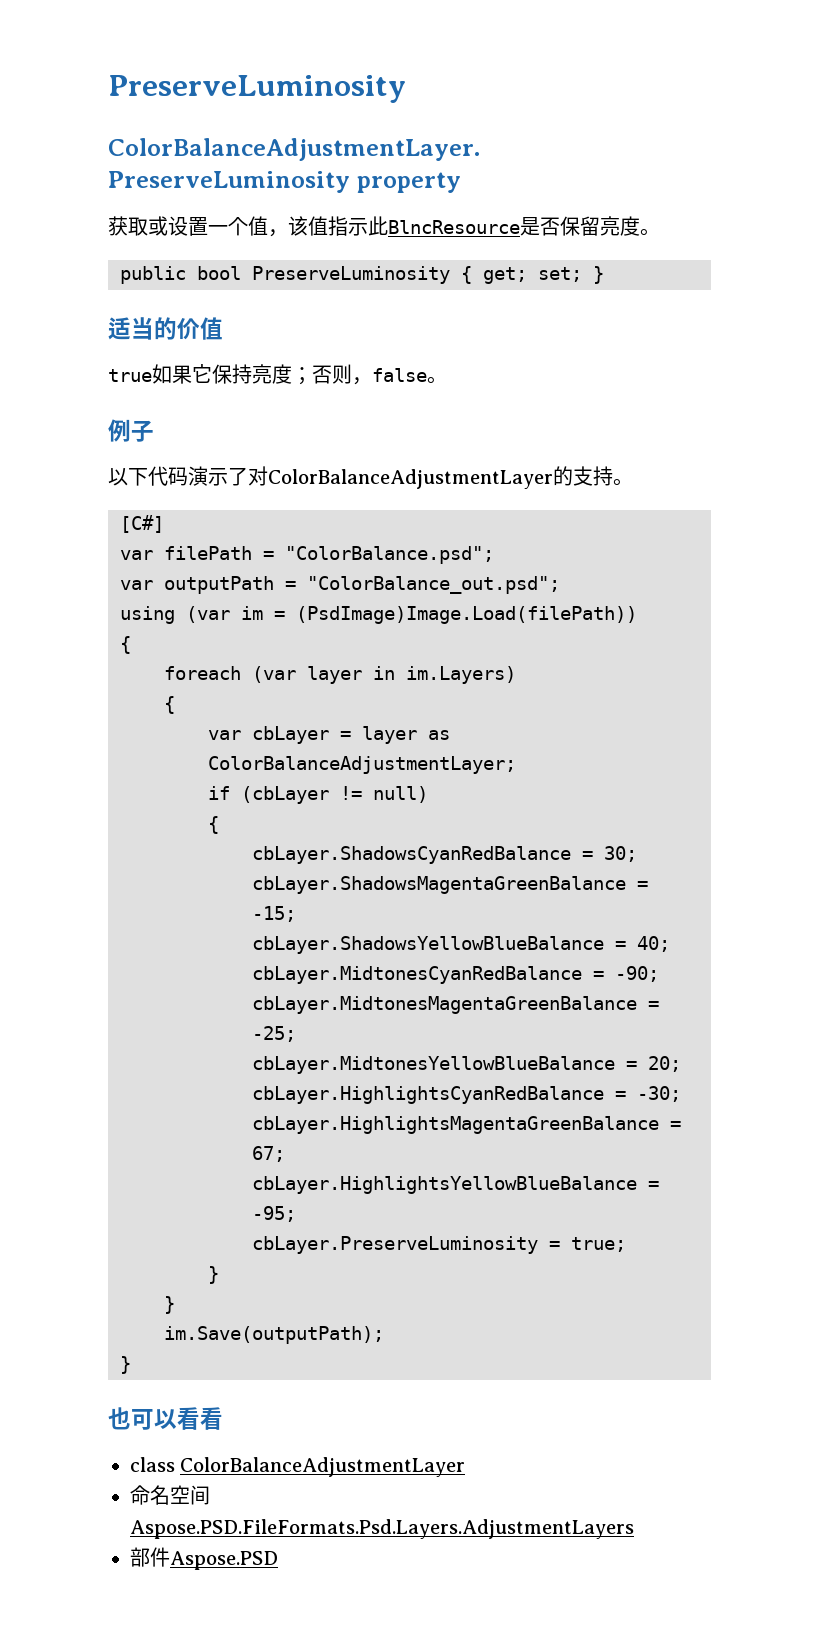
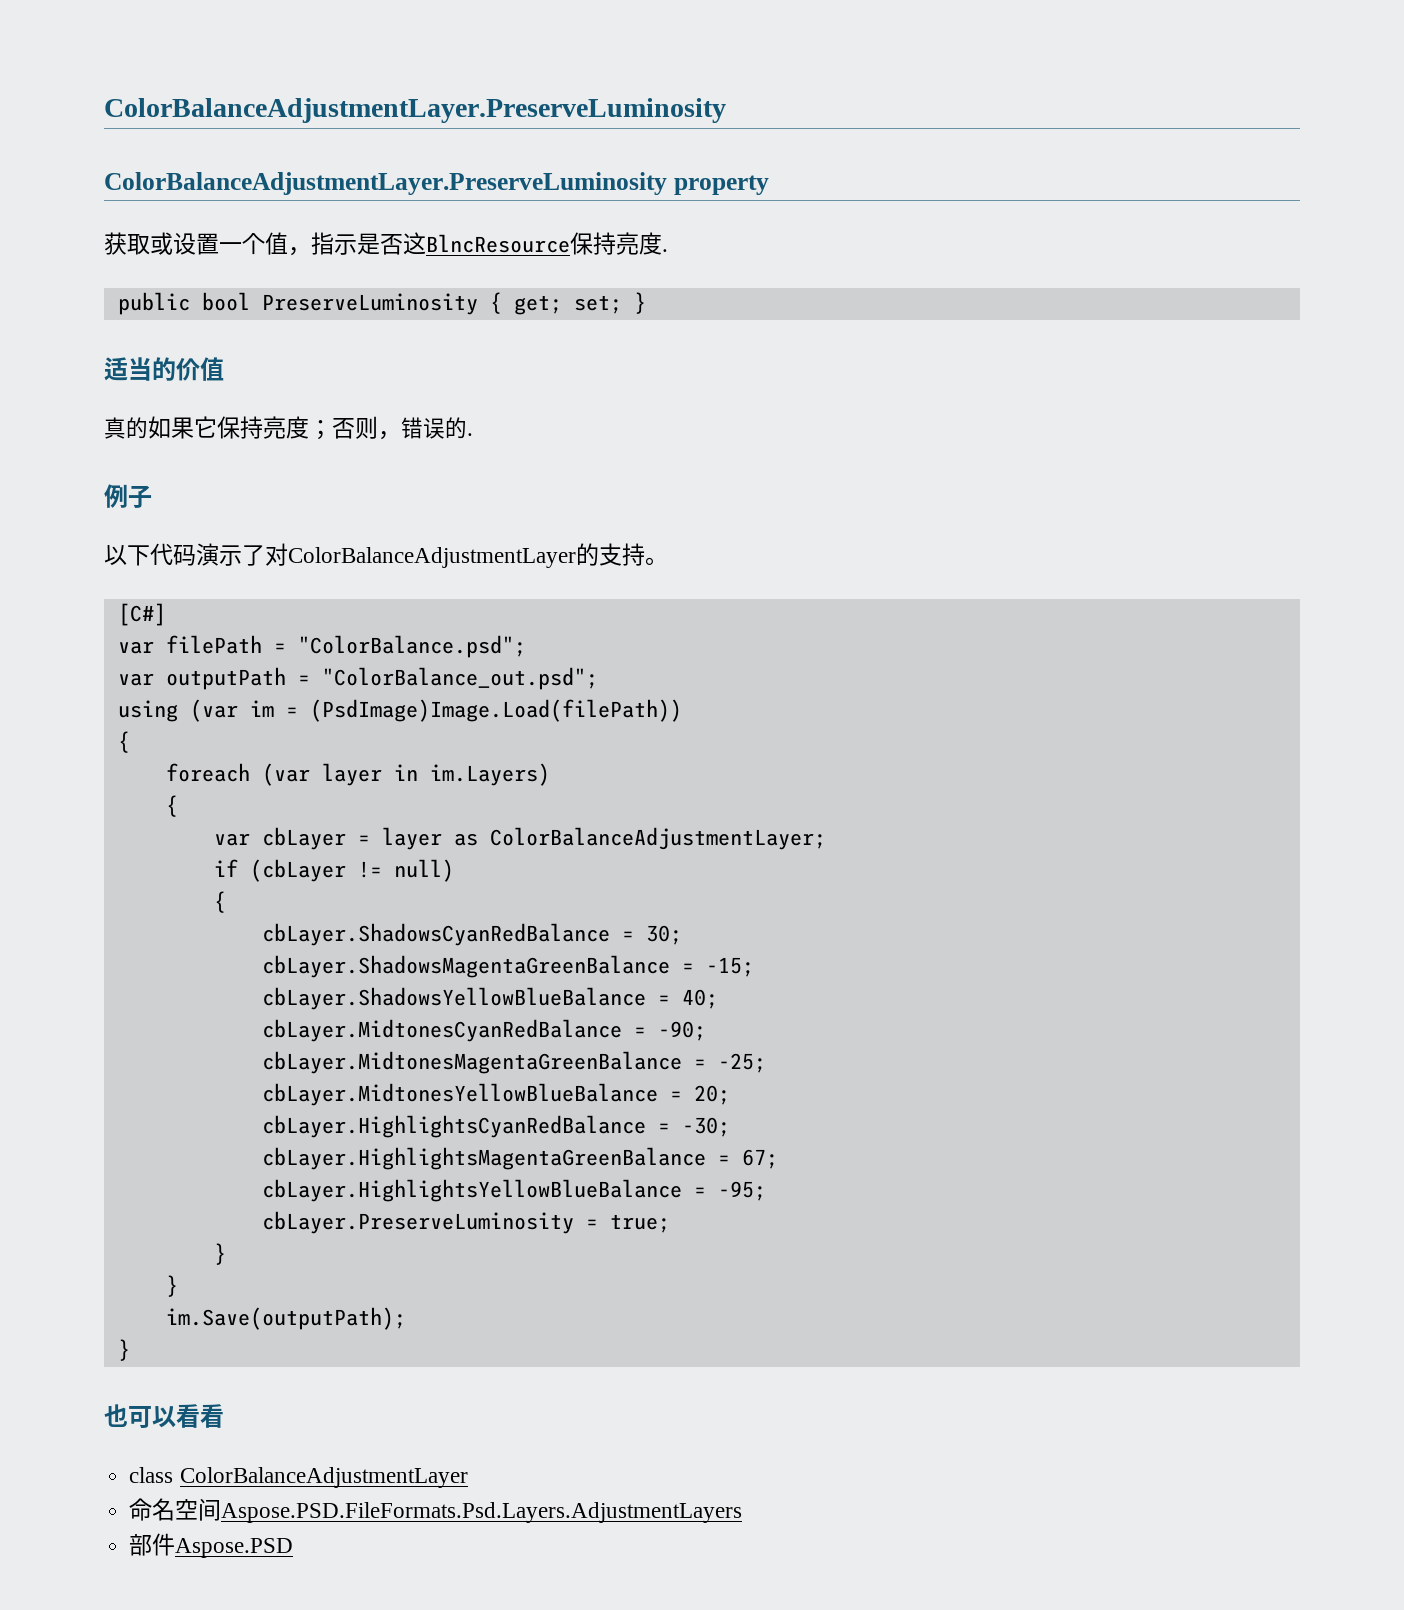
[108,75,406,103] PreserveLuminosity -> [104,98,726,123] ColorBalanceAdjustmentLayer.PreserveLuminosity
[288,216,660,236] 该值指示此BlncResource是否保留亮度。 -> [311,232,668,255] 指示是否这BlncResource保持亮度.
[108,369,152,382] true -> [104,417,148,439] 真的
[372,368,447,384] false。 -> [401,417,473,439] 错误的.

